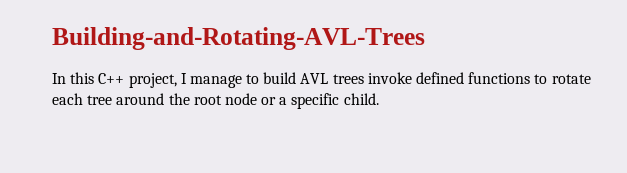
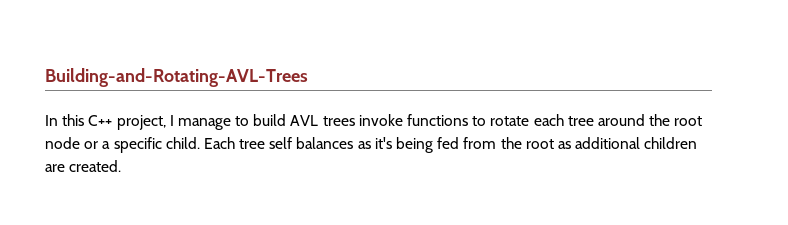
[416,72,465,84] defined -> (403, 120) none
(379, 99) none -> [203,137,698,153] [45,160,122,172] Each tree self balances as it's being fed from the root as additional children are created.

